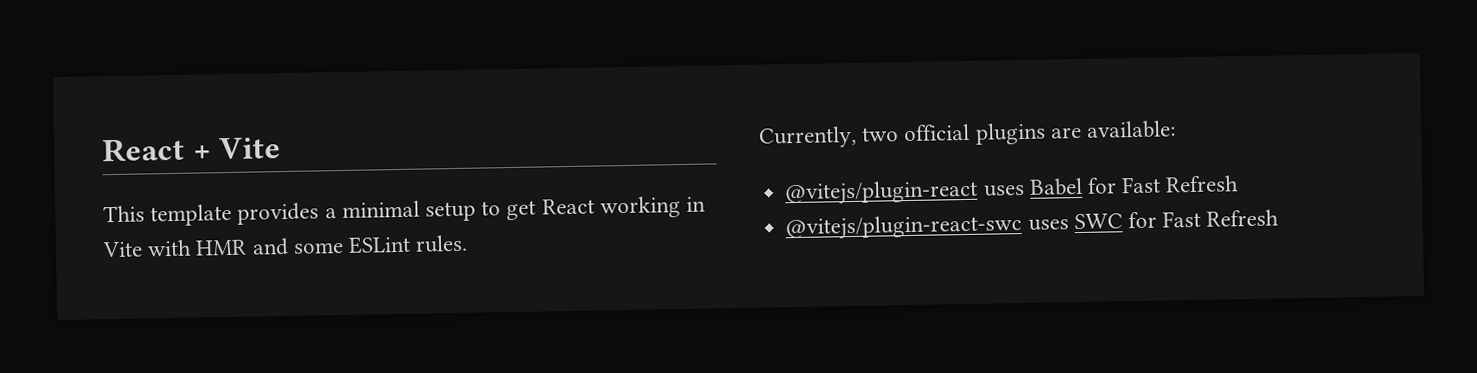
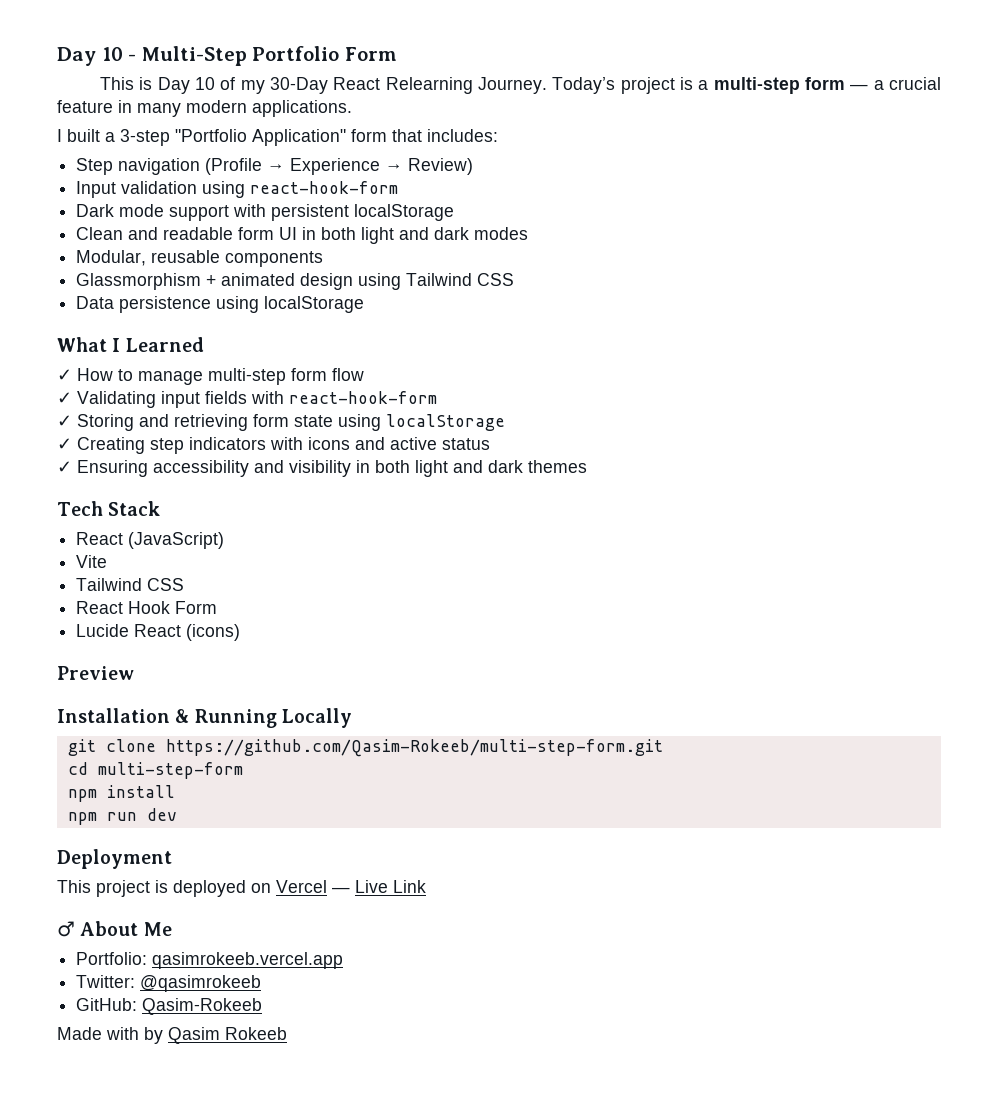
[102,137,281,163] [103,196,707,227] [102,234,469,258] [758,120,1177,149] [784,175,1240,206] [785,209,1280,241] React + Vite // This template provides a minimal setup to get React working in Vite with HMR and some ESLint rules. // Currently, two official plugins are available: // @vitejs/plugin-react uses Babel for Fast Refresh // @vitejs/plugin-react-swc uses SWC for Fast Refresh -> [57,46,397,66] [100,77,942,94] [57,100,352,117] [57,129,498,146] [76,158,474,175] [76,181,399,198] [76,204,455,221] [76,227,529,244] [76,250,324,267] [76,273,515,290] [76,296,365,313] [57,337,204,352] [57,368,364,385] [57,391,437,408] [57,414,505,431] [57,437,490,454] [57,460,587,477] [57,501,161,516] [76,532,225,549] [76,555,108,568] [76,578,185,591] [76,601,218,614] [76,624,241,641] [57,666,134,680] [57,708,352,728] [67,739,663,757] [67,762,243,779] [67,785,175,802] [67,808,177,825] [57,849,172,869] [57,880,426,897] [57,921,172,937] [76,952,344,969] [76,975,262,992] [76,998,263,1015] [57,1027,287,1044] Day 10 - Multi-Step Portfolio Form // This is Day 10 of my 30-Day React Relearning Journey. Today’s project is a multi-step form — a crucial feature in many modern applications. // I built a 3-step "Portfolio Application" form that includes: // Step navigation (Profile → Experience → Review) // Input validation using react-hook-form // Dark mode support with persistent localStorage // Clean and readable form UI in both light and dark modes // Modular, reusable components // Glassmorphism + animated design using Tailwind CSS // Data persistence using localStorage // What I Learned // ✓ How to manage multi-step form flow // ✓ Validating input fields with react-hook-form // ✓ Storing and retrieving form state using localStorage // ✓ Creating step indicators with icons and active status // ✓ Ensuring accessibility and visibility in both light and dark themes // Tech Stack // React (JavaScript) // Vite // Tailwind CSS // React Hook Form // Lucide React (icons) // Preview // Installation & Running Locally // git clone https://github.com/Qasim-Rokeeb/multi-step-form.git // cd multi-step-form // npm install // npm run dev // Deployment // This project is deployed on Vercel — Live Link // ♂ About Me // Portfolio: qasimrokeeb.vercel.app // Twitter: @qasimrokeeb // GitHub: Qasim-Rokeeb // Made with by Qasim Rokeeb

